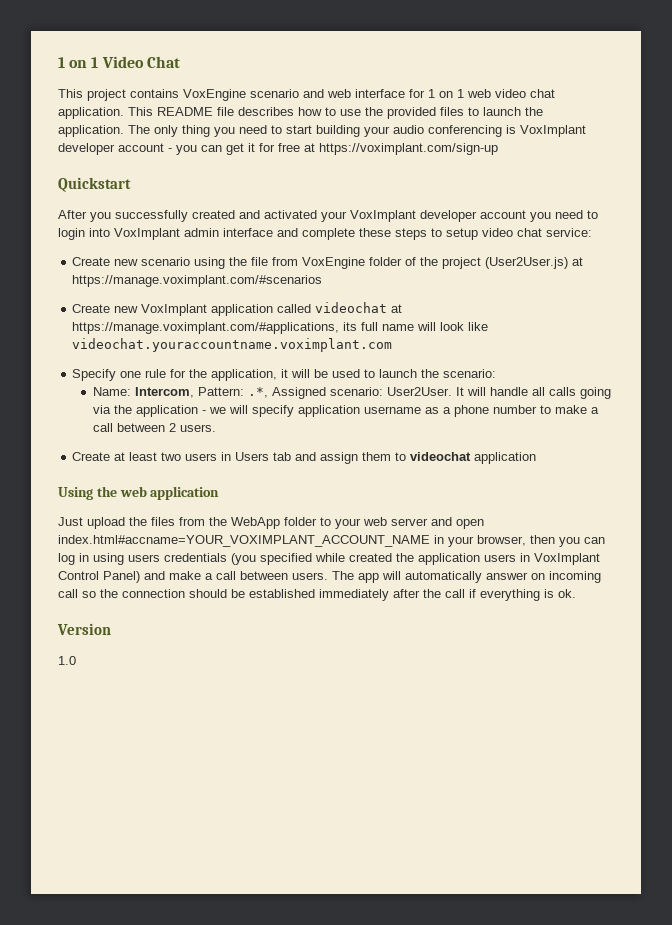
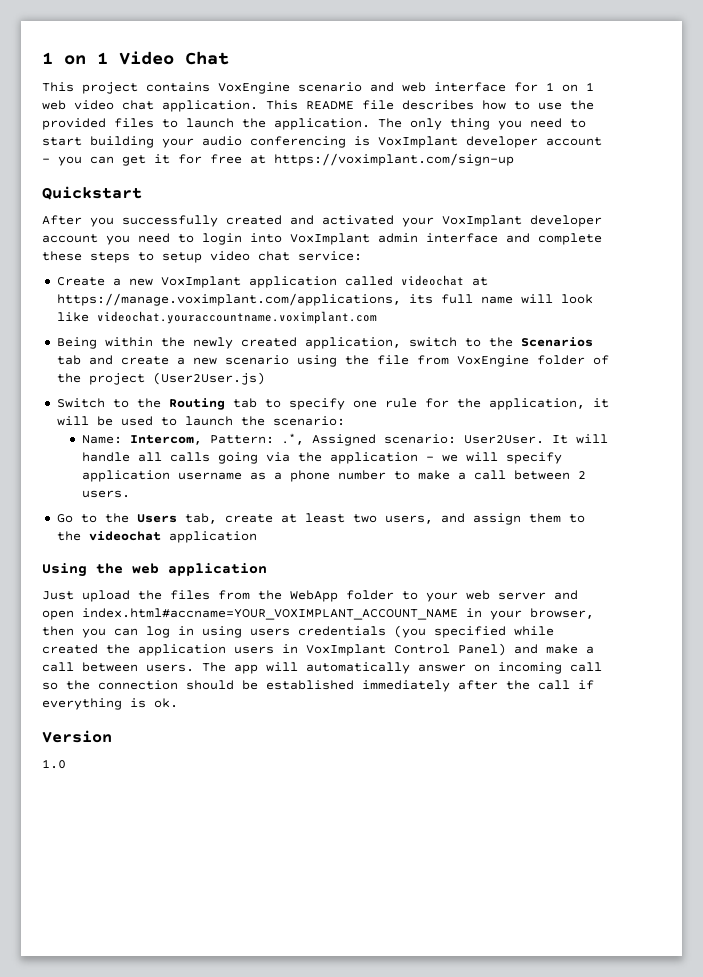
(111, 261) none -> [112,275,488,288] [56,293,593,306] [56,311,377,324] [56,337,593,349] [56,355,185,365] a new VoxImplant application called videochat at https://manage.voximplant.com/applications, its full name will look like videochat.youraccountname.voximplant.com // Being within the newly created application, switch to the Scenarios tab and create a
[572,257,584,266] [72,275,323,287] [72,302,403,316] [72,322,489,334] [72,338,393,352] [72,369,117,381] at https://manage.voximplant.com/#scenarios // Create new VoxImplant application called videochat at https://manage.voximplant.com/#applications, its full name will look like videochat.youraccountname.voximplant.com // Specify -> [56,398,345,410] // Switch to the Routing tab to specify
[72,452,292,461] Create at least two users in Users tab -> [56,513,433,524] Go to the Users tab, create at least two users,
(407, 456) none -> [56,531,81,541] the

